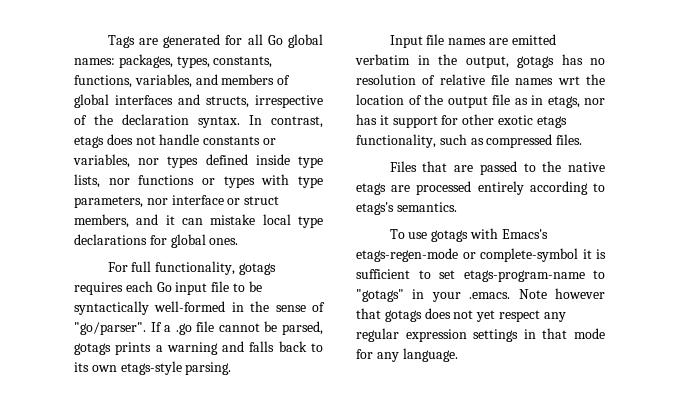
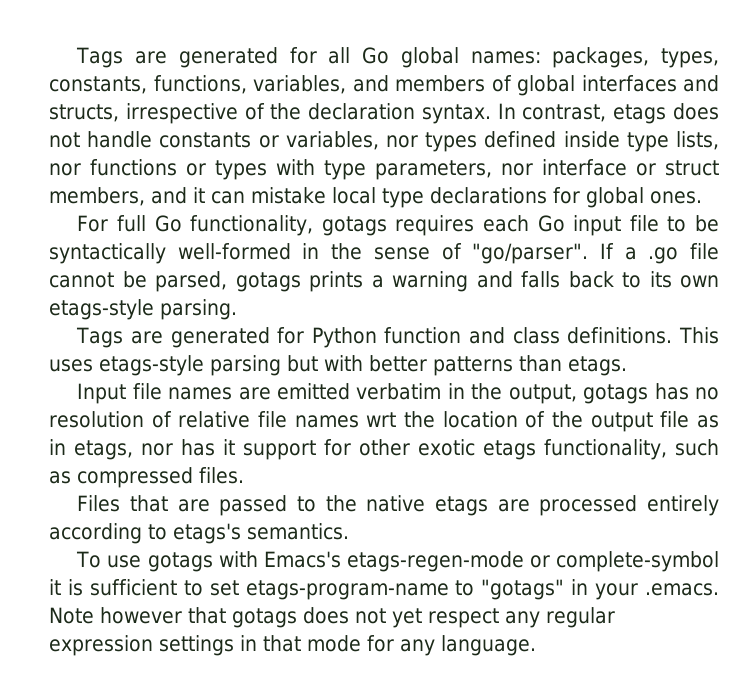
(152, 266) none -> [154,215,182,232] Go
(232, 368) none -> [76,327,719,348] [49,355,627,376] // Tags are generated for Python function and class definitions. This uses etags-style parsing but with better patterns than etags.

